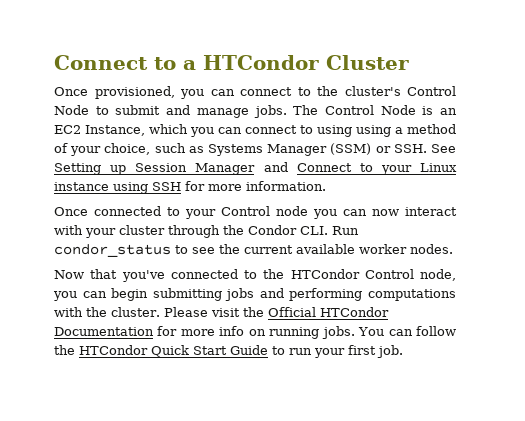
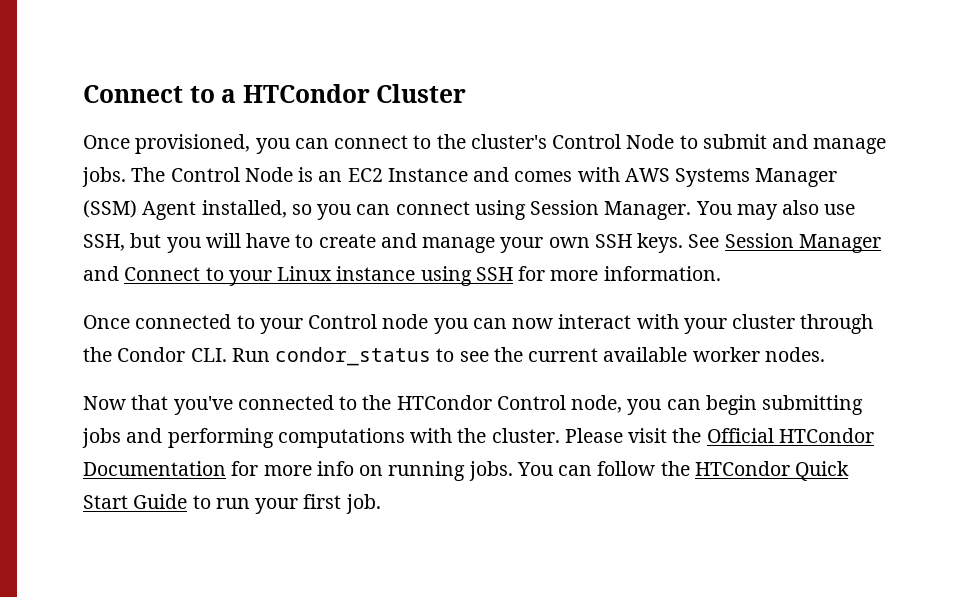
[85,124,456,137] [54,143,456,156] [54,163,127,175] Instance, which you can connect to using using a method of your choice, such as Systems Manager (SSM) or SSH. See Setting up -> [387,167,838,187] [83,200,856,220] [83,233,720,253] Instance and comes with AWS Systems Manager (SSM) Agent installed, so you can connect using Session Manager. You may also use SSH, but you will have to create and manage your own SSH keys. See

